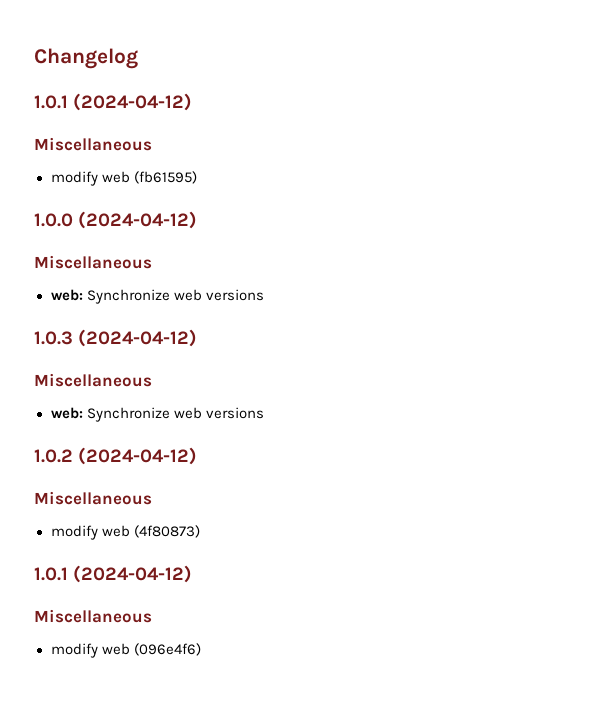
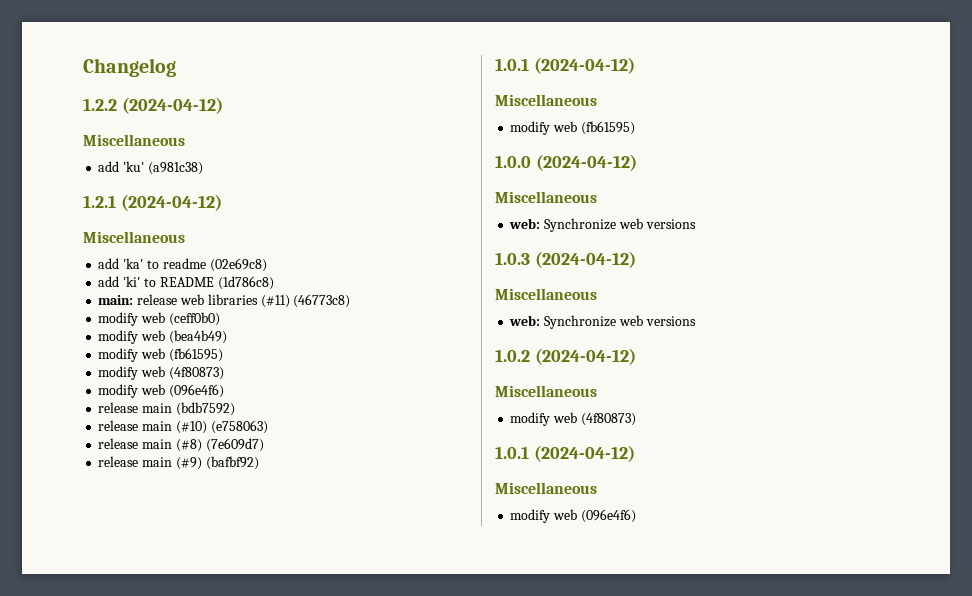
(138, 58) none -> [83,97,223,114] [83,134,185,146] [98,161,203,175] [83,194,222,211] [83,231,185,243] [98,258,267,272] [98,276,274,290] [98,294,351,308] [98,312,220,326] [98,330,227,344] [98,348,223,362] [98,366,224,380] [98,384,224,398] [98,402,235,416] [98,420,268,434] [98,438,264,452] [98,456,259,470] // 1.2.2 (2024-04-12) // Miscellaneous // add 'ku' (a981c38) // 1.2.1 (2024-04-12) // Miscellaneous // add 'ka' to readme (02e69c8) // add 'ki' to README (1d786c8) // main: release web libraries (#11) (46773c8) // modify web (ceff0b0) // modify web (bea4b49) // modify web (fb61595) // modify web (4f80873) // modify web (096e4f6) // release main (bdb7592) // release main (#10) (e758063) // release main (#8) (7e609d7) // release main (#9) (bafbf92)

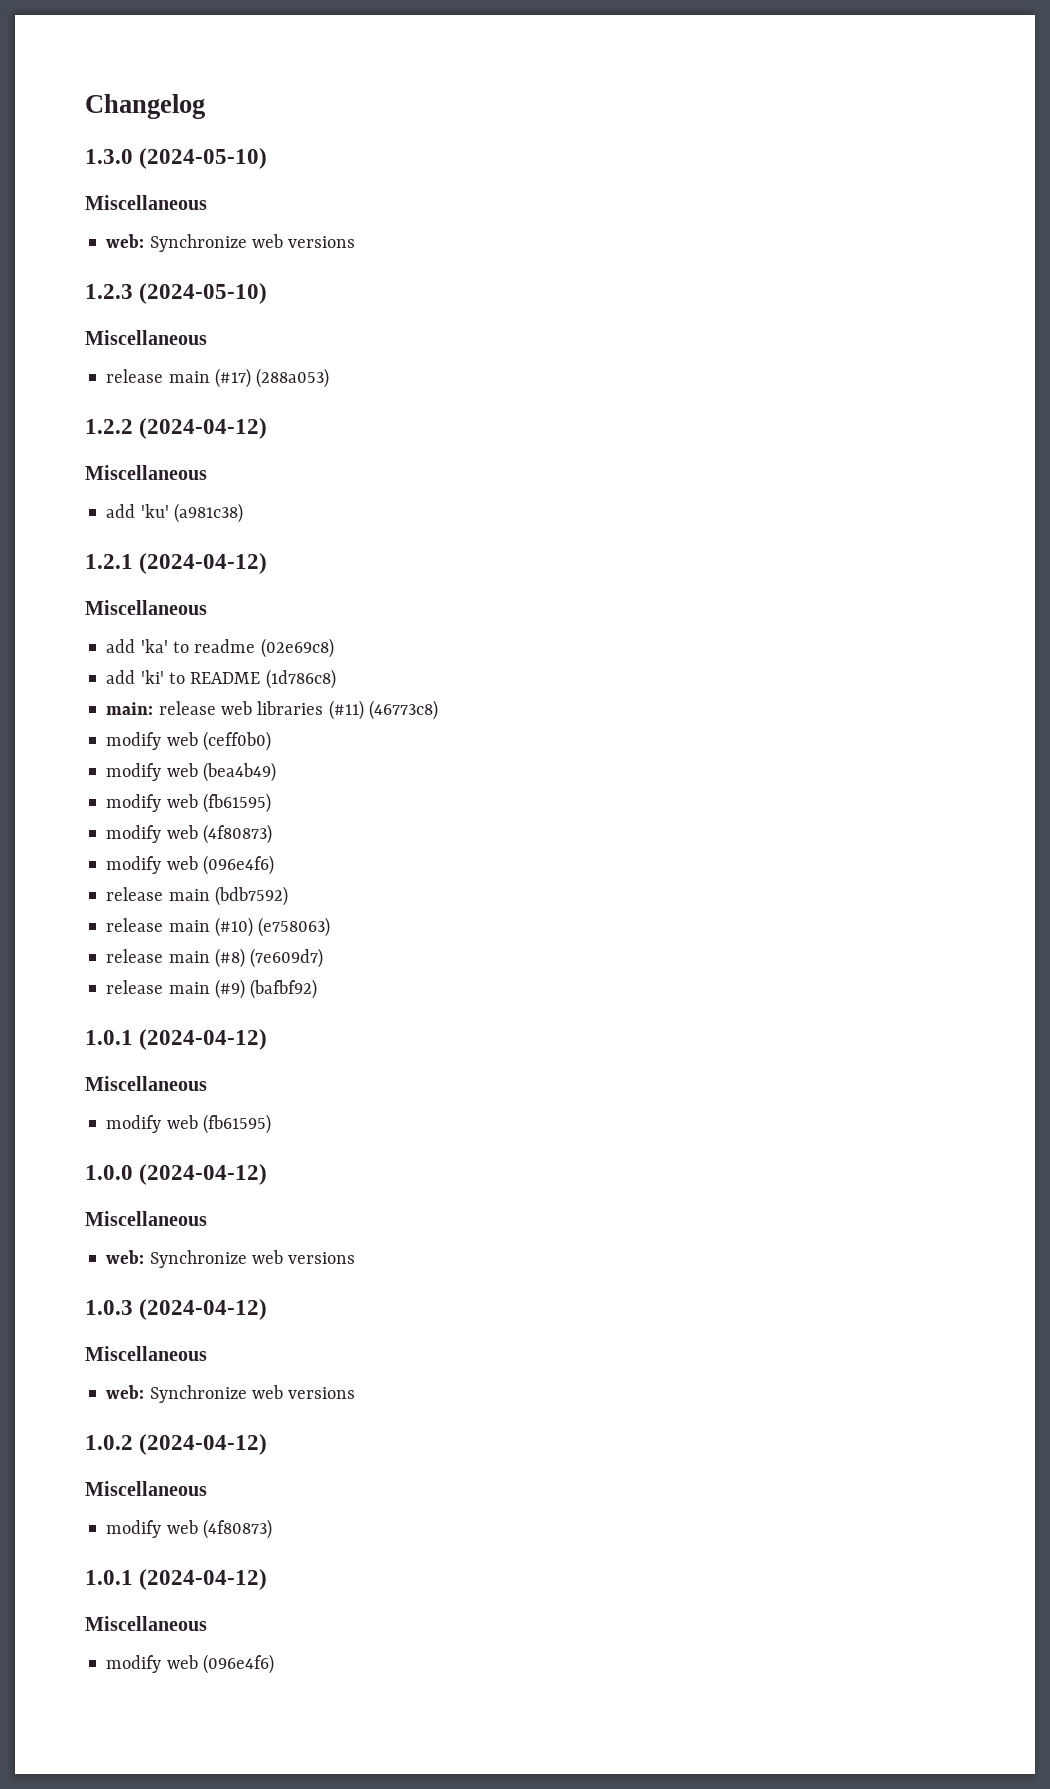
(176, 67) none -> [85,148,268,169] [85,195,207,210] [106,234,356,252] [85,283,268,304] [85,330,207,345] [106,368,330,388] // 1.3.0 (2024-05-10) // Miscellaneous // web: Synchronize web versions // 1.2.3 (2024-05-10) // Miscellaneous // release main (#17) (288a053)

